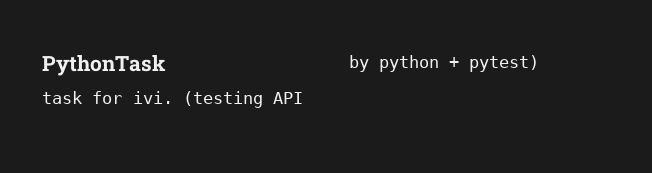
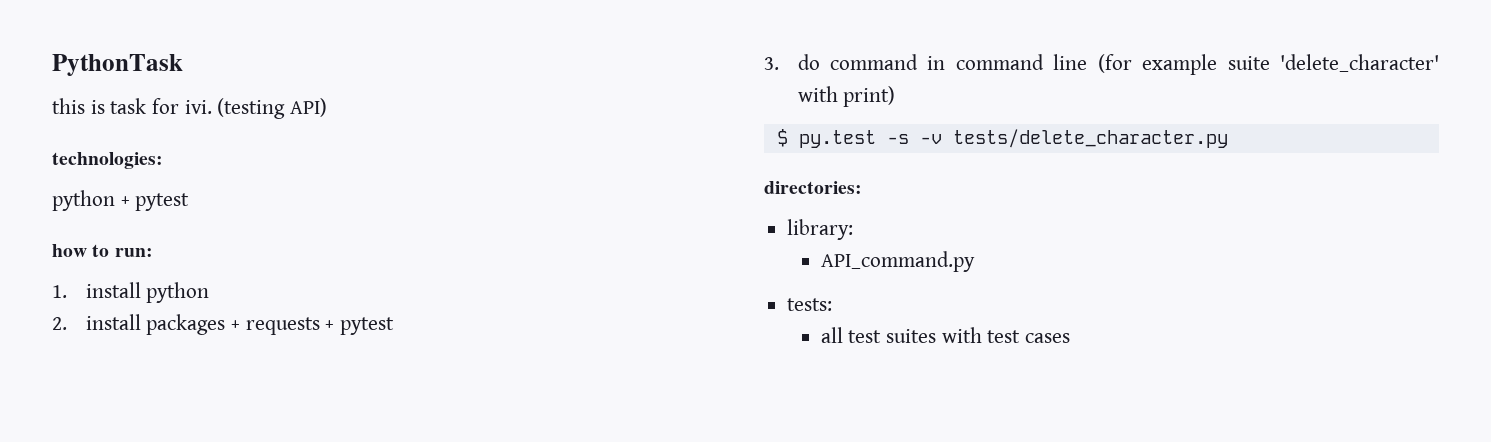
(166, 65) none -> [52,98,105,114] this is
[273,92,303,104] [349,55,539,72] API by python + pytest) -> [290,98,328,117] [52,152,163,169] [52,190,190,211] [52,244,153,257] [52,282,210,303] [52,314,394,335] [764,54,1439,75] [797,86,896,107] [776,129,1228,148] [764,181,862,194] [787,219,854,240] [820,251,975,272] [787,298,833,311] [820,327,1071,343] API) // technologies: // python + pytest // how to run: // 1. install python // 2. install packages + requests + pytest // 3. do command in command line (for example suite 'delete_character' with print) // $ py.test -s -v tests/delete_character.py // directories: // library: // API_command.py // tests: // all test suites with test cases

